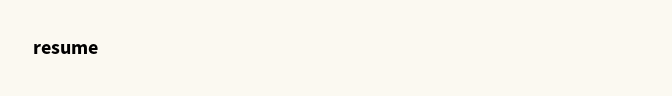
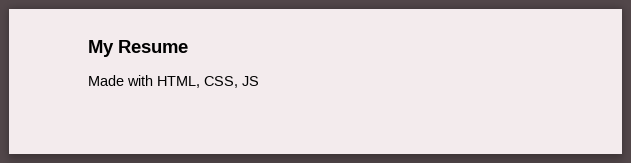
[33,44,98,54] resume -> [88,40,188,57] [88,75,259,88] My Resume // Made with HTML, CSS, JS

